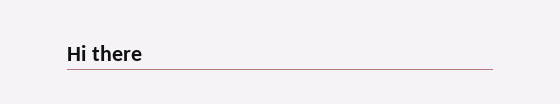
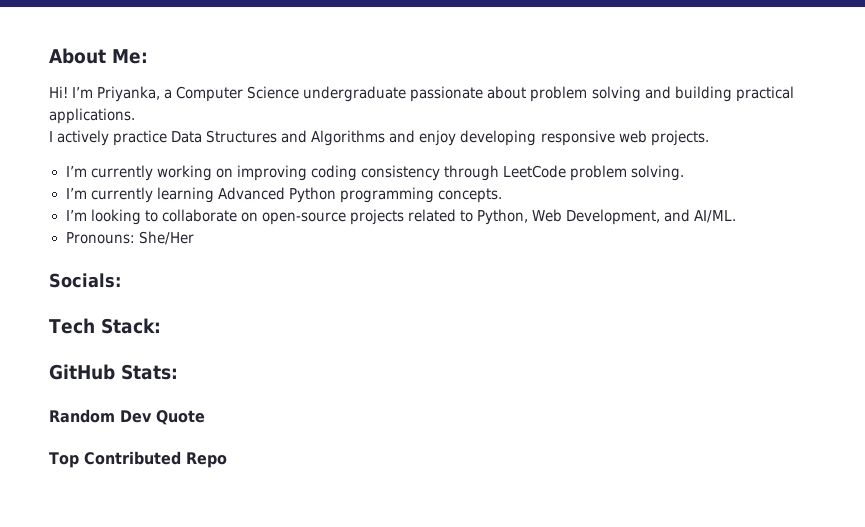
[67,45,142,61] Hi there -> [49,48,148,64] [49,86,794,102] [49,108,135,124] [49,130,709,146] [65,165,684,181] [65,187,502,203] [65,209,737,225] [65,231,194,245] [49,273,121,288] [49,318,161,334] [49,364,178,380] [49,409,205,425] [49,451,227,468] About Me: // Hi! I’m Priyanka, a Computer Science undergraduate passionate about problem solving and building practical applications. // I actively practice Data Structures and Algorithms and enjoy developing responsive web projects. // I’m currently working on improving coding consistency through LeetCode problem solving. // I’m currently learning Advanced Python programming concepts. // I’m looking to collaborate on open-source projects related to Python, Web Development, and AI/ML. // Pronouns: She/Her // Socials: // Tech Stack: // GitHub Stats: // Random Dev Quote // Top Contributed Repo

